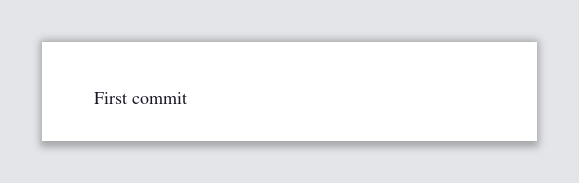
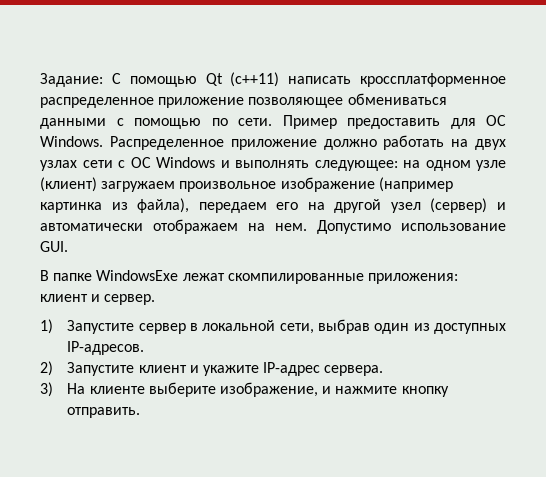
[94,92,188,104] First commit -> [40,72,506,87] [40,93,447,108] [40,115,506,129] [40,135,506,150] [40,157,506,171] [40,177,453,192] [40,198,506,213] [40,219,506,234] [40,241,68,252] [40,270,458,284] [40,294,156,305] [40,319,507,334] [67,341,145,355] [40,361,384,376] [40,382,449,397] [67,407,141,418] Задание: С помощью Qt (с++11) написать кроссплатформенное распределенное приложение позволяющее обмениваться данными с помощью по сети. Пример предоставить для ОС Windows. Распределенное приложение должно работать на двух узлах сети с ОС Windows и выполнять следующее: на одном узле (клиент) загружаем произвольное изображение (например картинка из файла), передаем его на другой узел (сервер) и автоматически отображаем на нем. Допустимо использование GUI. // В папке WindowsExe лежат скомпилированные приложения: клиент и сервер. // 1) Запустите сервер в локальной сети, выбрав один из доступных IP-адресов. // 2) Запустите клиент и укажите IP-адрес сервера. // 3) На клиенте выберите изображение, и нажмите кнопку отправить.

